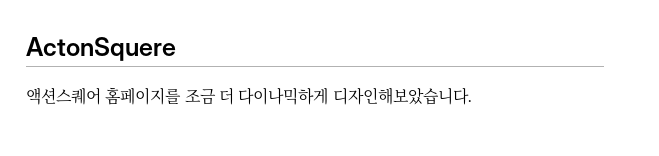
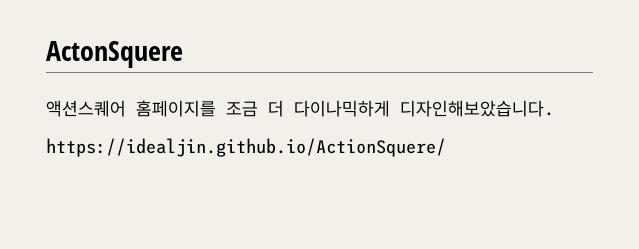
(472, 96) none -> [46,138,446,157] // https://idealjin.github.io/ActionSquere/

